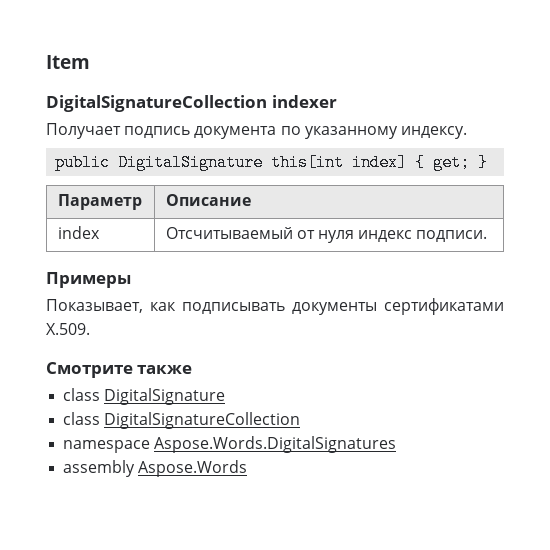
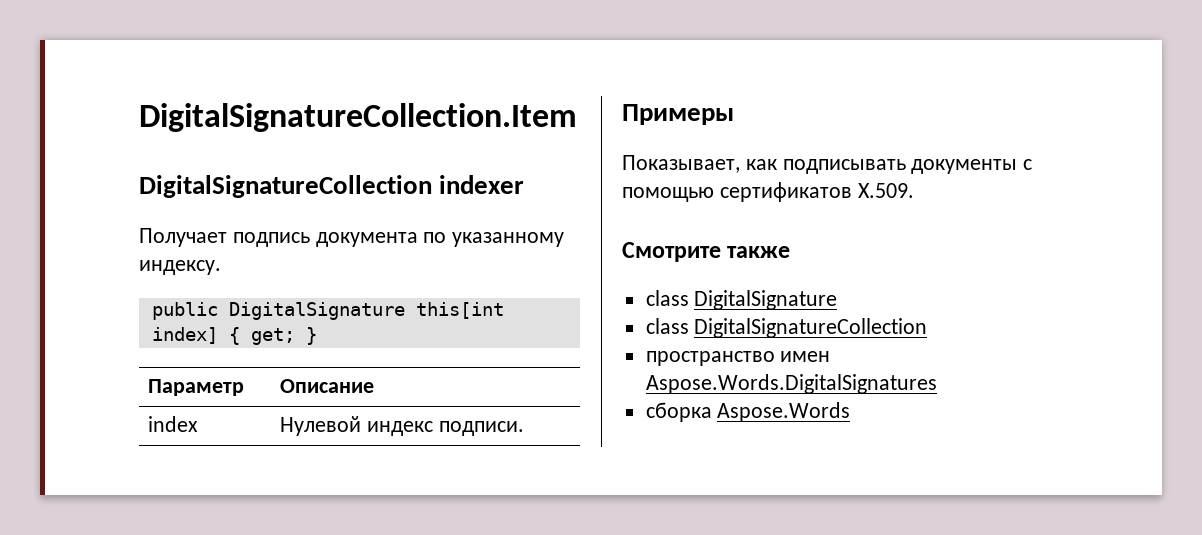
[46,55,90,69] Item -> [139,103,577,132] DigitalSignatureCollection.Item
[165,227,354,243] Отсчитываемый от нуля -> [279,416,361,436] Нулевой
[384,298,504,315] сертификатами -> [1023,159,1033,170] [622,182,852,202] с помощью сертификатов
[63,440,151,453] namespace -> [645,351,831,366] пространство имен
[63,460,136,477] assembly -> [645,402,712,422] сборка

